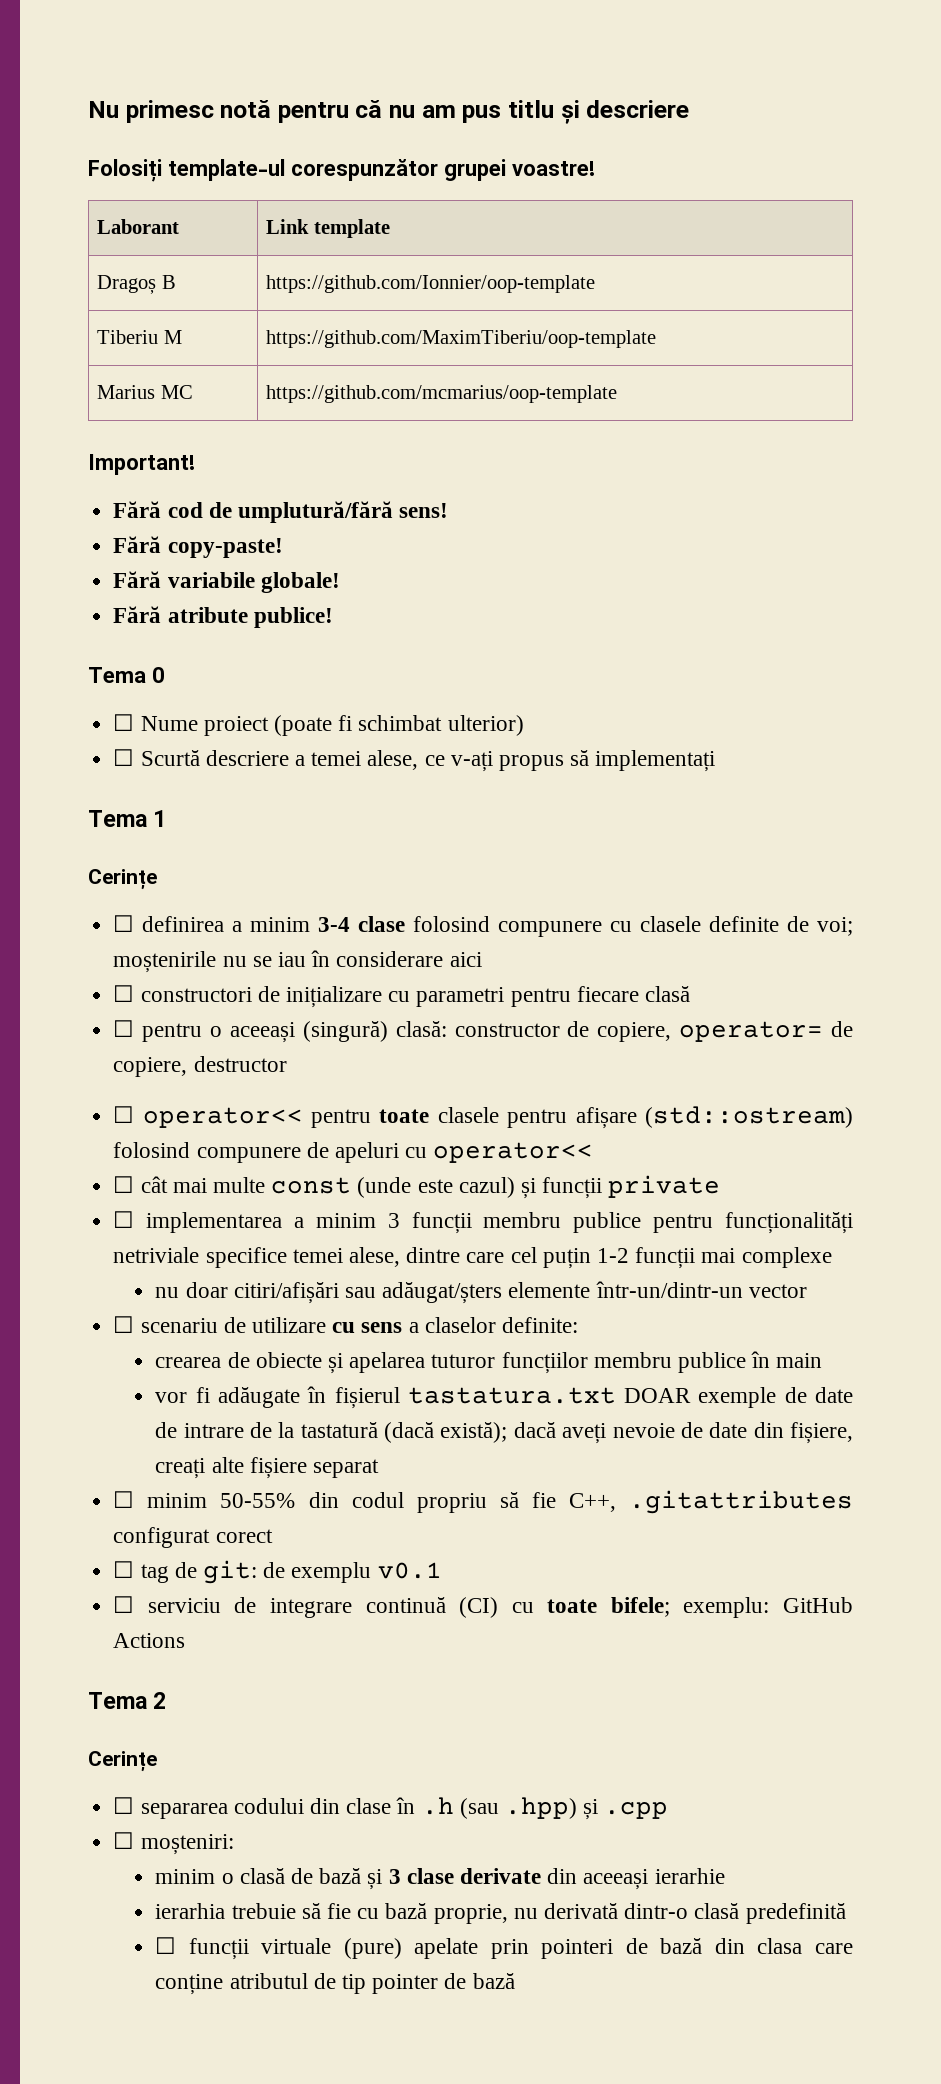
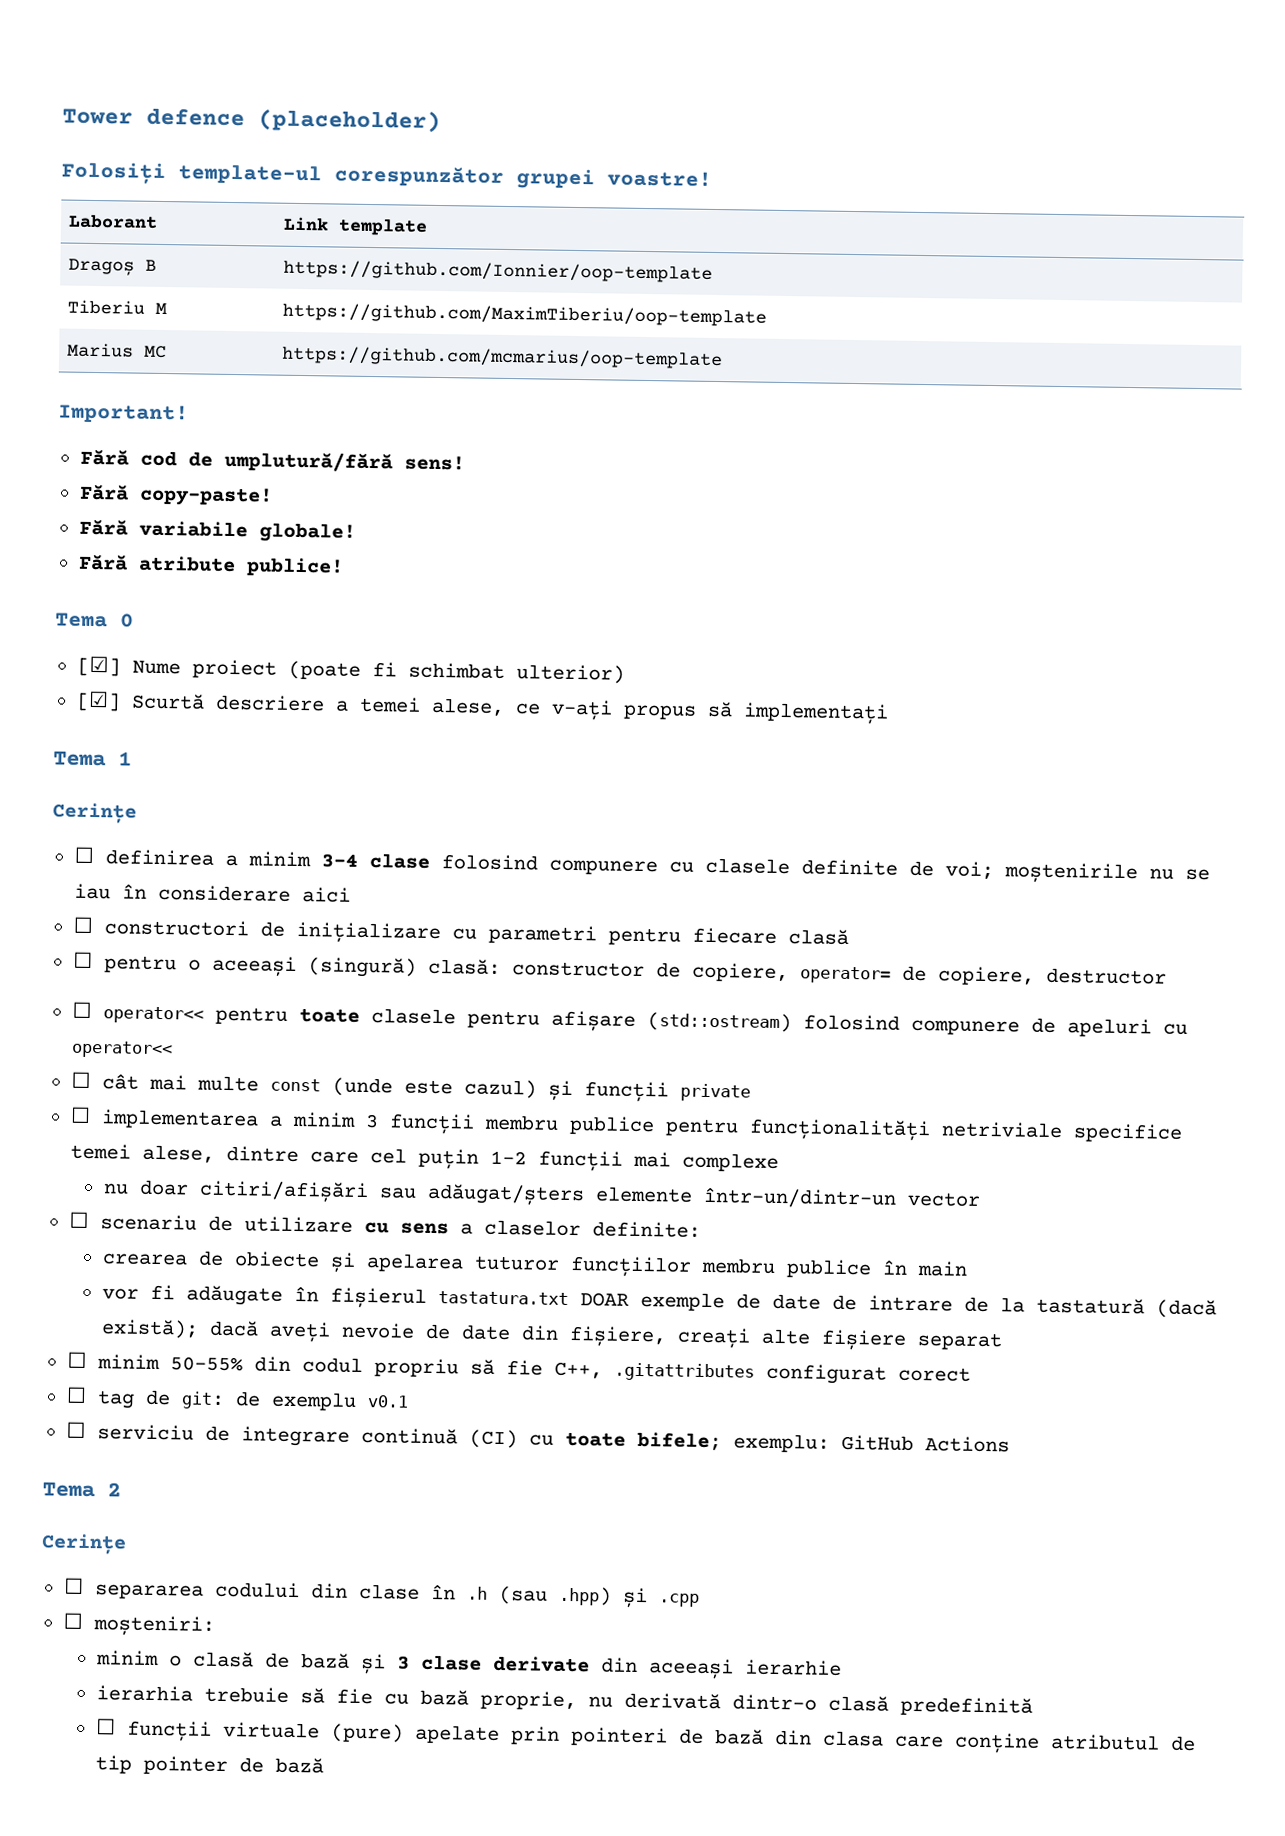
[88,100,690,124] Nu primesc notă pentru că nu am pus titlu și descriere -> [62,107,441,133] Tower defence (placeholder)
[113,714,135,731] ☐ -> [76,655,121,677] [☑]
[113,749,135,766] ☐ -> [75,690,121,712] [☑]

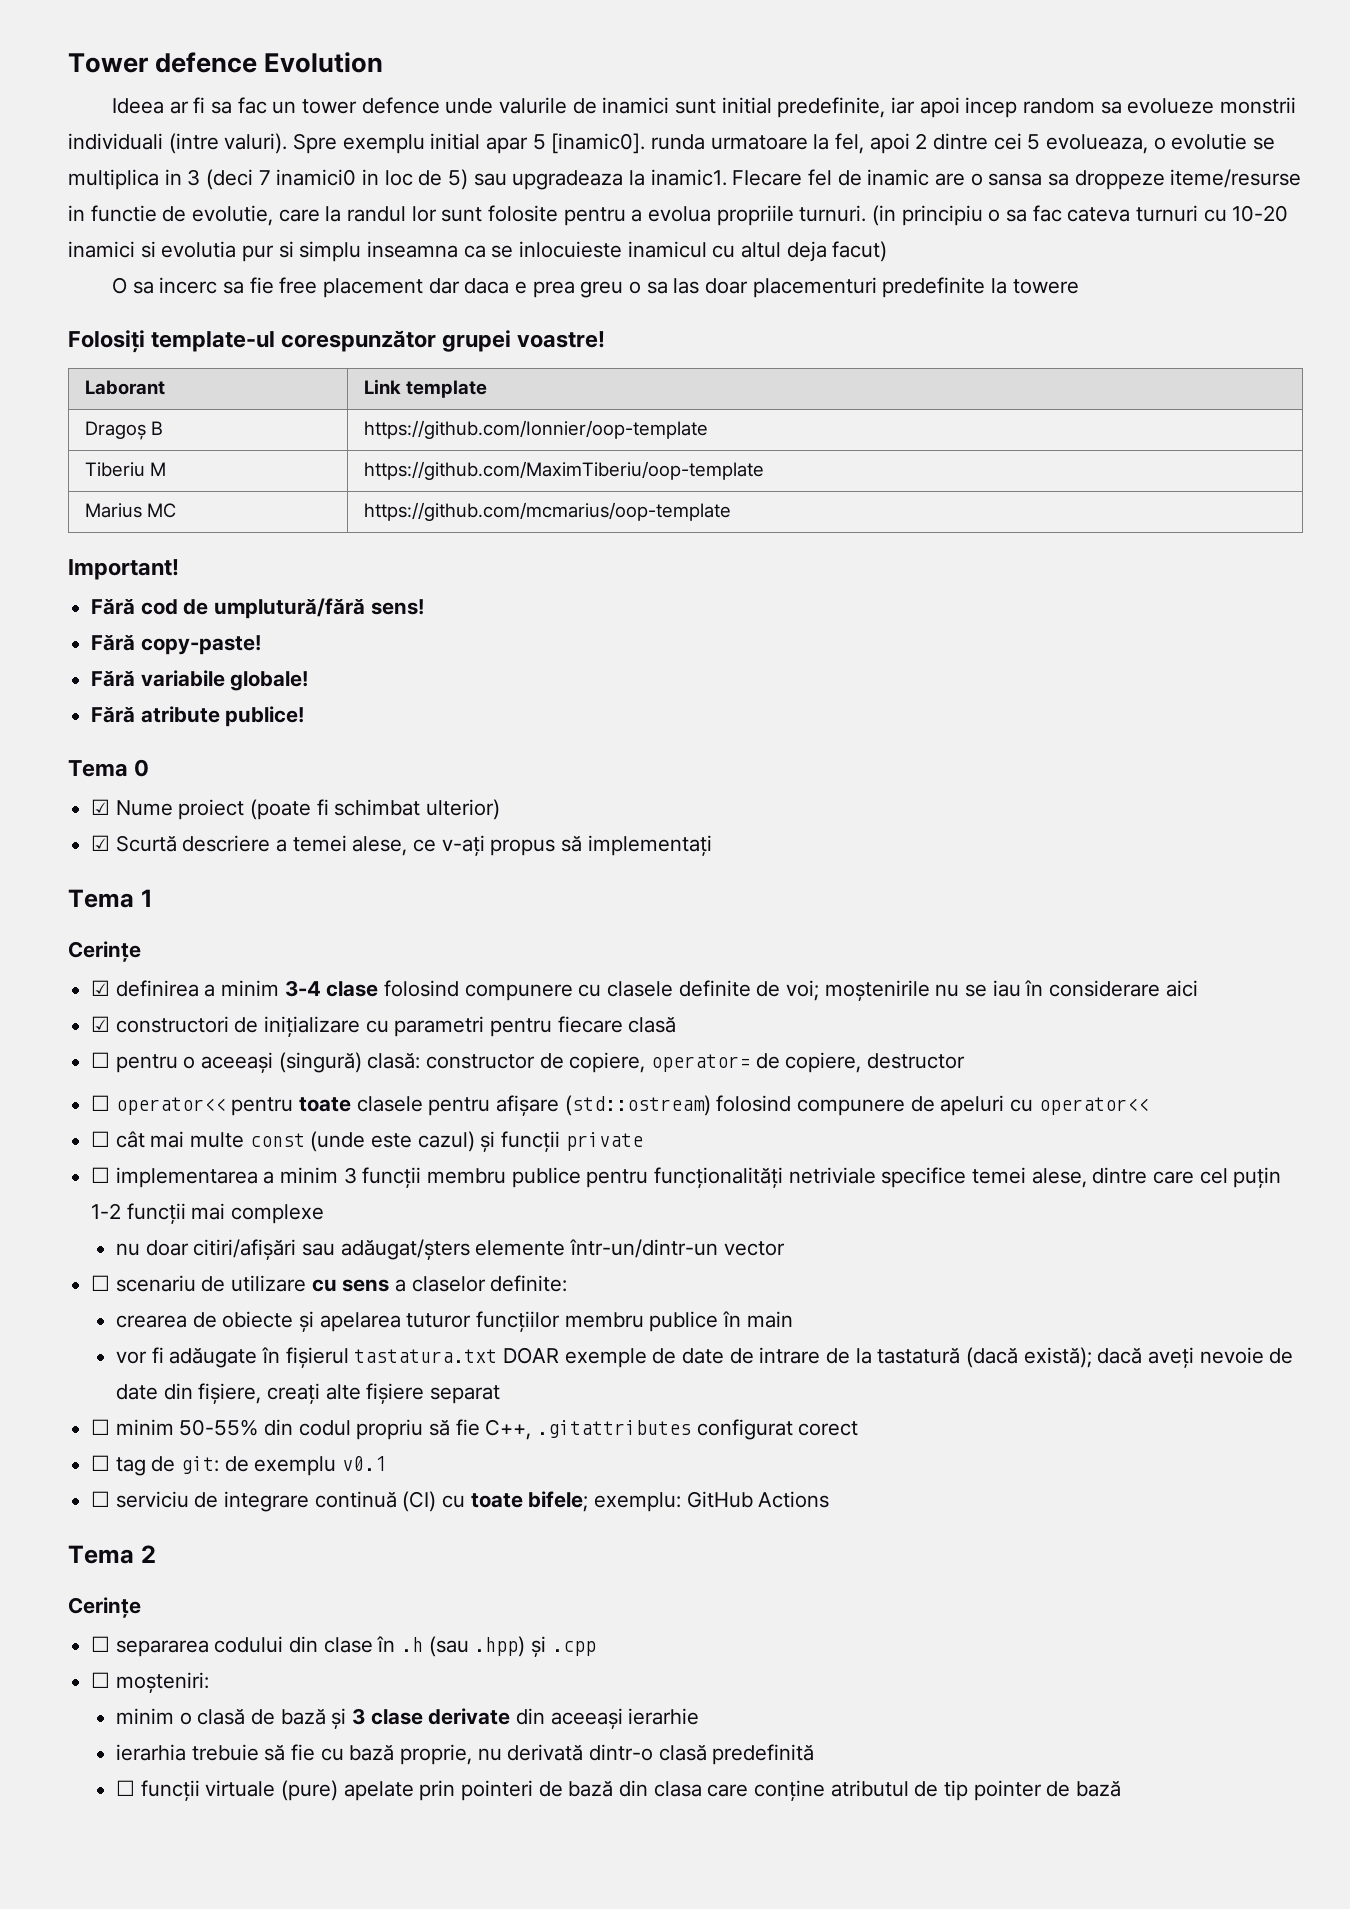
[258,108,441,133] (placeholder) -> [264,52,384,73] [111,97,1297,118] [68,133,1276,154] [68,169,1302,190] [68,205,1289,226] [68,241,888,262] [111,277,1079,298] Evolution // Ideea ar fi sa fac un tower defence unde valurile de inamici sunt initial predefinite, iar apoi incep random sa evolueze monstrii individuali (intre valuri). Spre exemplu initial apar 5 [inamic0]. runda urmatoare la fel, apoi 2 dintre cei 5 evolueaza, o evolutie se multiplica in 3 (deci 7 inamici0 in loc de 5) sau upgradeaza la inamic1. FIecare fel de inamic are o sansa sa droppeze iteme/resurse in functie de evolutie, care la randul lor sunt folosite pentru a evolua propriile turnuri. (in principiu o sa fac cateva turnuri cu 10-20 inamici si evolutia pur si simplu inseamna ca se inlocuieste inamicul cu altul deja facut) // O sa incerc sa fie free placement dar daca e prea greu o sa las doar placementuri predefinite la towere
[76,655,121,677] [☑] -> [91,799,111,815] ☑
[75,690,121,712] [☑] -> [91,835,111,851] ☑
[73,846,94,864] ☐ -> [91,980,111,996] ☑
[72,916,93,934] ☐ -> [91,1016,111,1032] ☑

